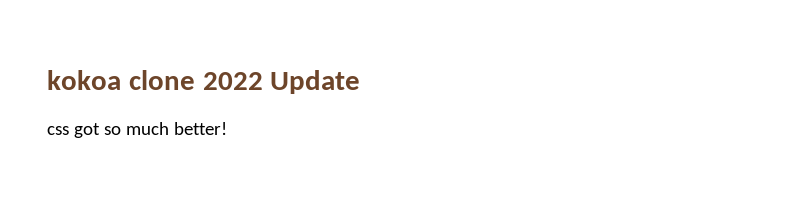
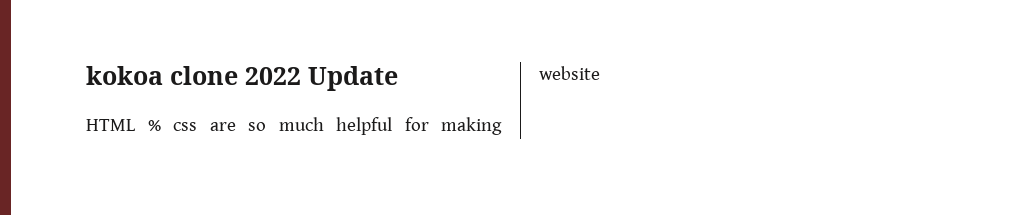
[47,122,227,138] css got so much better! -> [86,117,502,135] [539,66,600,80] HTML % css are so much helpful for making website

